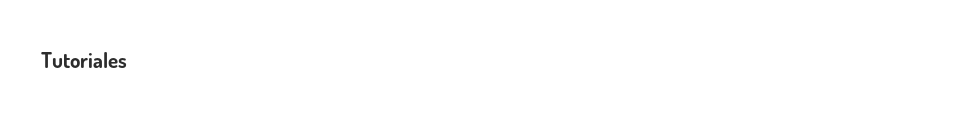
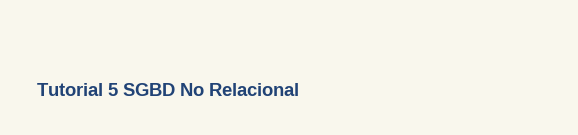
[41,52,127,68] Tutoriales -> [37,83,299,96] Tutorial 5 SGBD No Relacional

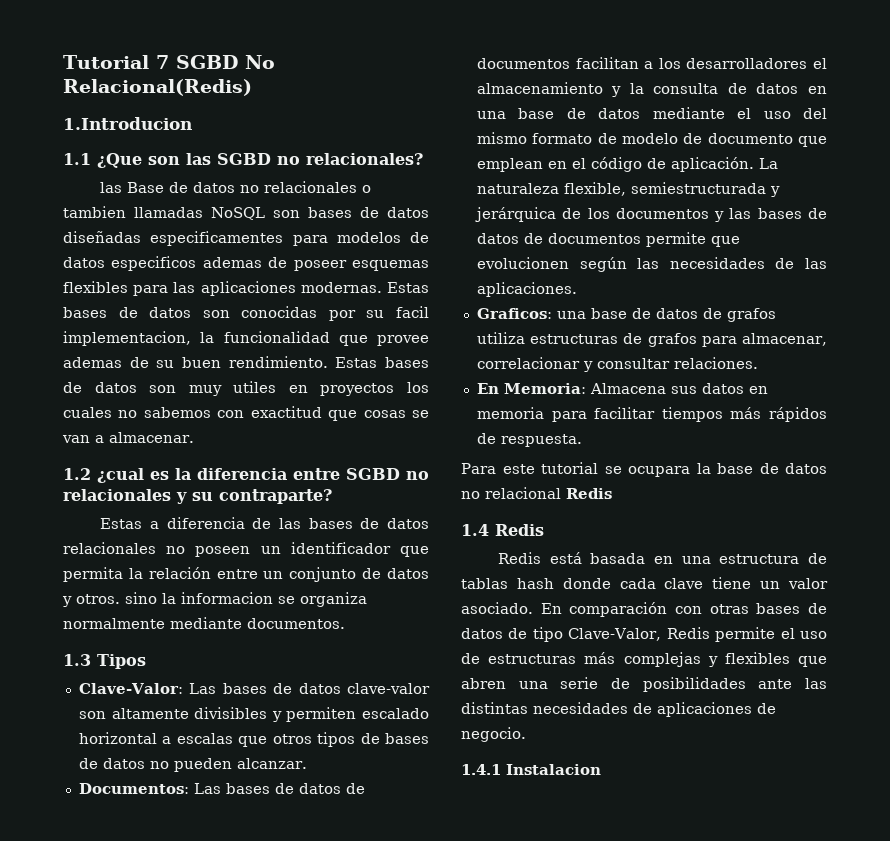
[108,83,118,96] 5 -> [155,55,169,69] 7
[209,83,299,96] Relacional -> [63,79,252,96] [63,117,192,130] [63,153,423,168] [100,181,372,193] [63,206,429,220] [63,231,429,246] [63,256,429,271] [63,281,429,296] [63,306,429,321] [63,331,429,346] [63,356,429,368] [63,381,429,396] [63,406,429,421] [62,432,194,443] [63,468,429,483] [63,489,332,504] [100,517,429,529] [63,542,429,557] [63,567,429,582] [62,592,367,607] [63,617,345,629] [63,654,146,669] [78,683,430,694] [78,707,430,722] [78,732,429,747] [78,758,307,772] [78,783,365,794] [476,57,827,69] [476,82,827,97] [476,107,828,119] [476,132,827,147] [476,157,778,172] [476,182,780,197] [474,207,827,222] [476,232,740,247] [476,257,827,272] [476,282,577,297] [476,308,776,322] [476,332,828,347] [476,357,758,372] [476,383,768,394] [476,407,827,422] [476,433,582,447] [461,462,827,477] [461,487,612,499] [461,524,544,536] [498,552,827,564] [461,577,828,589] [461,602,827,617] [461,627,827,642] [461,652,827,667] [461,677,827,692] [461,702,776,717] [461,727,526,742] [461,764,601,775] Relacional(Redis) // 1.Introducion // 1.1 ¿Que son las SGBD no relacionales? // las Base de datos no relacionales o tambien llamadas NoSQL son bases de datos diseñadas especificamentes para modelos de datos especificos ademas de poseer esquemas flexibles para las aplicaciones modernas. Estas bases de datos son conocidas por su facil implementacion, la funcionalidad que provee ademas de su buen rendimiento. Estas bases de datos son muy utiles en proyectos los cuales no sabemos con exactitud que cosas se van a almacenar. // 1.2 ¿cual es la diferencia entre SGBD no relacionales y su contraparte? // Estas a diferencia de las bases de datos relacionales no poseen un identificador que permita la relación entre un conjunto de datos y otros. sino la informacion se organiza normalmente mediante documentos. // 1.3 Tipos // Clave-Valor: Las bases de datos clave-valor son altamente divisibles y permiten escalado horizontal a escalas que otros tipos de bases de datos no pueden alcanzar. // Documentos: Las bases de datos de documentos facilitan a los desarrolladores el almacenamiento y la consulta de datos en una base de datos mediante el uso del mismo formato de modelo de documento que emplean en el código de aplicación. La naturaleza flexible, semiestructurada y jerárquica de los documentos y las bases de datos de documentos permite que evolucionen según las necesidades de las aplicaciones. // Graficos: una base de datos de grafos utiliza estructuras de grafos para almacenar, correlacionar y consultar relaciones. // En Memoria: Almacena sus datos en memoria para facilitar tiempos más rápidos de respuesta. // Para este tutorial se ocupara la base de datos no relacional Redis // 1.4 Redis // Redis está basada en una estructura de tablas hash donde cada clave tiene un valor asociado. En comparación con otras bases de datos de tipo Clave-Valor, Redis permite el uso de estructuras más complejas y flexibles que abren una serie de posibilidades ante las distintas necesidades de aplicaciones de negocio. // 1.4.1 Instalacion

